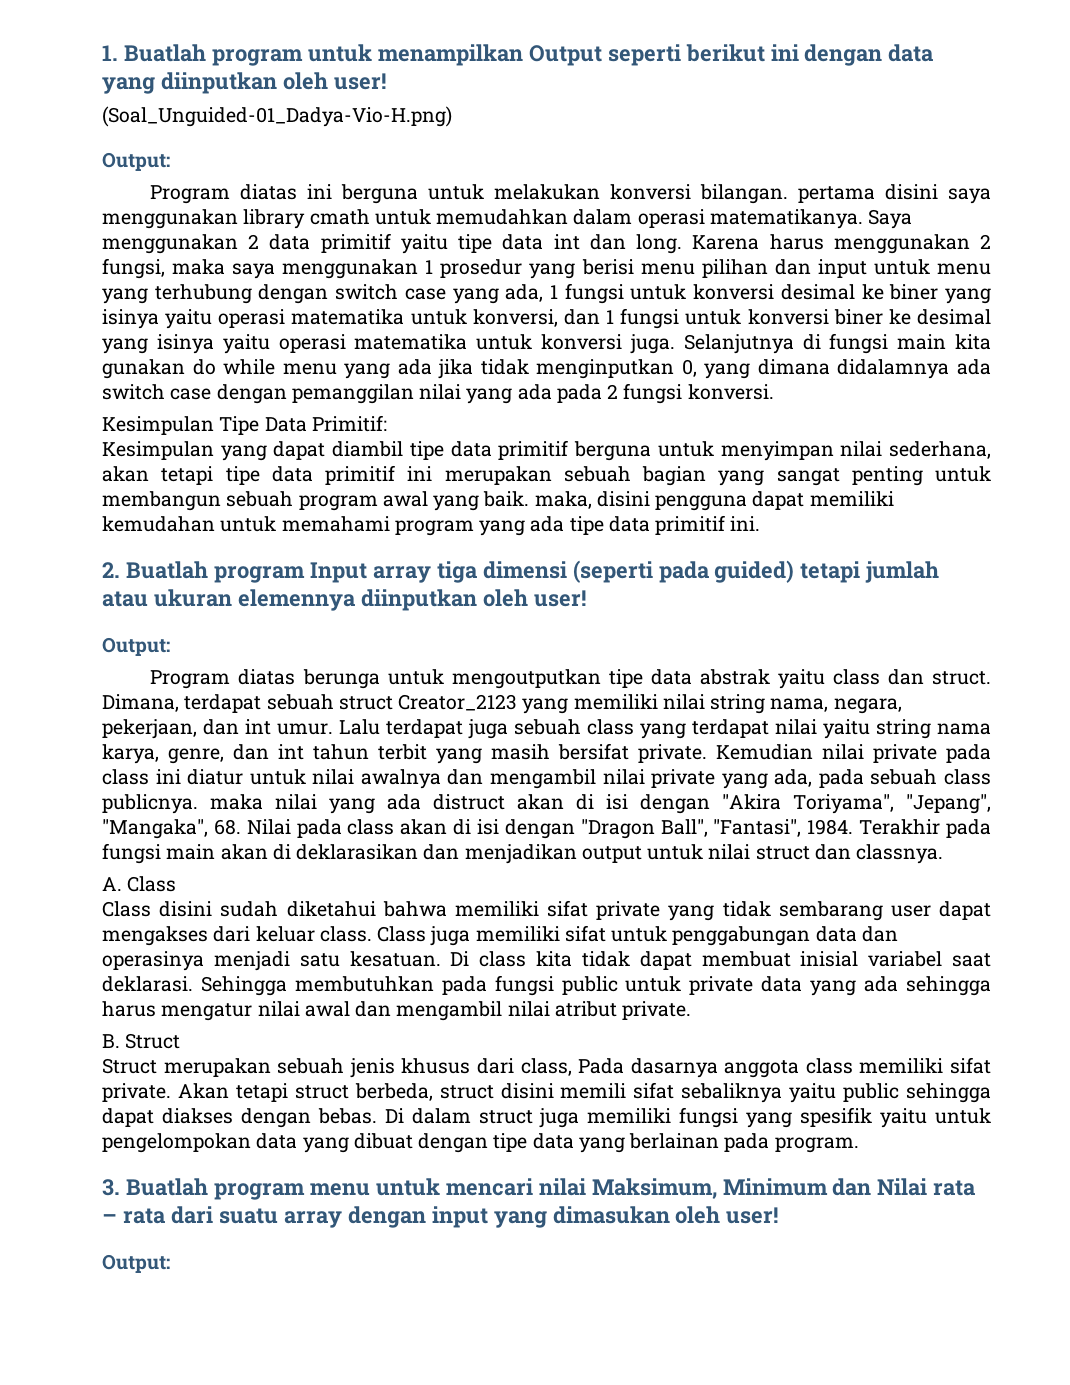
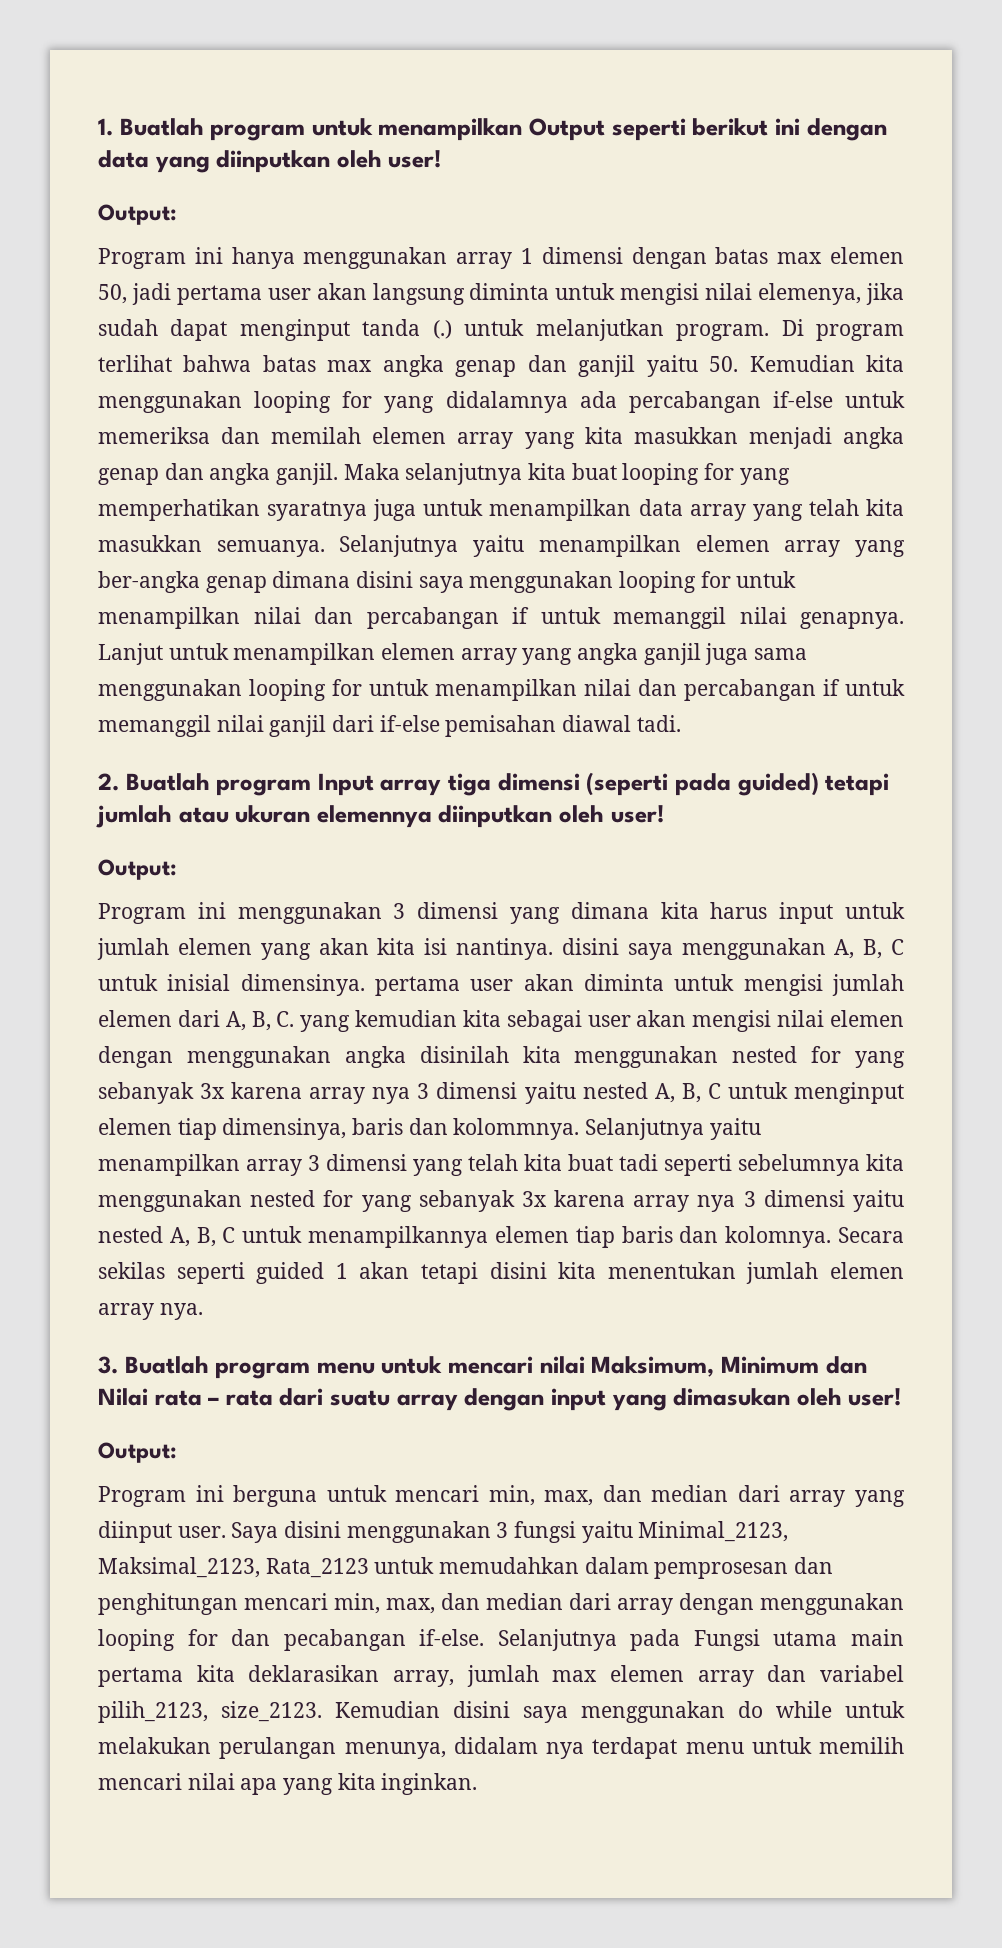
[102,106,452,127] [102,152,170,171] [150,184,991,204] [102,209,913,229] [102,233,992,254] [102,258,992,279] [102,283,991,304] [102,308,992,329] [102,333,992,354] [102,359,992,379] [102,383,774,404] [102,415,387,435] [102,440,992,461] [102,465,991,486] [102,491,894,511] [102,515,761,536] // (Soal_Unguided-01_Dadya-Vio-H.png) // Output: // Program diatas ini berguna untuk melakukan konversi bilangan. pertama disini saya menggunakan library cmath untuk memudahkan dalam operasi matematikanya. Saya menggunakan 2 data primitif yaitu tipe data int dan long. Karena harus menggunakan 2 fungsi, maka saya menggunakan 1 prosedur yang berisi menu pilihan dan input untuk menu yang terhubung dengan switch case yang ada, 1 fungsi untuk konversi desimal ke biner yang isinya yaitu operasi matematika untuk konversi, dan 1 fungsi untuk konversi biner ke desimal yang isinya yaitu operasi matematika untuk konversi juga. Selanjutnya di fungsi main kita gunakan do while menu yang ada jika tidak menginputkan 0, yang dimana didalamnya ada switch case dengan pemanggilan nilai yang ada pada 2 fungsi konversi. // Kesimpulan Tipe Data Primitif: // Kesimpulan yang dapat diambil tipe data primitif berguna untuk menyimpan nilai sederhana, akan tetapi tipe data primitif ini merupakan sebuah bagian yang sangat penting untuk membangun sebuah program awal yang baik. maka, disini pengguna dapat memiliki kemudahan untuk memahami program yang ada tipe data primitif ini. -> [98,204,177,225] [98,247,904,269] [98,283,904,305] [98,319,905,341] [98,355,904,377] [98,391,905,413] [98,427,904,449] [98,463,790,485] [98,499,904,521] [98,535,905,557] [98,571,797,593] [98,607,904,629] [98,643,808,665] [98,679,905,701] [98,715,681,737] // Output: // Program ini hanya menggunakan array 1 dimensi dengan batas max elemen 50, jadi pertama user akan langsung diminta untuk mengisi nilai elemenya, jika sudah dapat menginput tanda (.) untuk melanjutkan program. Di program terlihat bahwa batas max angka genap dan ganjil yaitu 50. Kemudian kita menggunakan looping for yang didalamnya ada percabangan if-else untuk memeriksa dan memilah elemen array yang kita masukkan menjadi angka genap dan angka ganjil. Maka selanjutnya kita buat looping for yang memperhatikan syaratnya juga untuk menampilkan data array yang telah kita masukkan semuanya. Selanjutnya yaitu menampilkan elemen array yang ber-angka genap dimana disini saya menggunakan looping for untuk menampilkan nilai dan percabangan if untuk memanggil nilai genapnya. Lanjut untuk menampilkan elemen array yang angka ganjil juga sama menggunakan looping for untuk menampilkan nilai dan percabangan if untuk memanggil nilai ganjil dari if-else pemisahan diawal tadi.
[238,669,992,689] [102,694,902,714] [102,719,991,739] [102,743,991,764] [102,769,991,789] [102,794,991,814] [102,819,991,839] [102,843,944,864] [102,876,177,892] [102,900,991,921] [102,925,898,946] [102,951,992,971] [102,975,991,996] [102,1001,692,1021] [102,1033,181,1049] [102,1057,992,1078] [102,1082,991,1103] [102,1107,991,1128] [102,1133,859,1153] diatas berunga untuk mengoutputkan tipe data abstrak yaitu class dan struct. Dimana, terdapat sebuah struct Creator_2123 yang memiliki nilai string nama, negara, pekerjaan, dan int umur. Lalu terdapat juga sebuah class yang terdapat nilai yaitu string nama karya, genre, dan int tahun terbit yang masih bersifat private. Kemudian nilai private pada class ini diatur untuk nilai awalnya dan mengambil nilai private yang ada, pada sebuah class publicnya. maka nilai yang ada distruct akan di isi dengan "Akira Toriyama", "Jepang", "Mangaka", 68. Nilai pada class akan di isi dengan "Dragon Ball", "Fantasi", 1984. Terakhir pada fungsi main akan di deklarasikan dan menjadikan output untuk nilai struct dan classnya. // A. Class // Class disini sudah diketahui bahwa memiliki sifat private yang tidak sembarang user dapat mengakses dari keluar class. Class juga memiliki sifat untuk penggabungan data dan operasinya menjadi satu kesatuan. Di class kita tidak dapat membuat inisial variabel saat deklarasi. Sehingga membutuhkan pada fungsi public untuk private data yang ada sehingga harus mengatur nilai awal dan mengambil nilai atribut private. // B. Struct // Struct merupakan sebuah jenis khusus dari class, Pada dasarnya anggota class memiliki sifat private. Akan tetapi struct berbeda, struct disini memili sifat sebaliknya yaitu public sehingga dapat diakses dengan bebas. Di dalam struct juga memiliki fungsi yang spesifik yaitu untuk pengelompokan data yang dibuat dengan tipe data yang berlainan pada program. -> [197,902,905,924] [97,938,905,960] [98,974,905,996] [98,1010,904,1032] [98,1046,905,1068] [98,1082,905,1104] [98,1118,761,1140] [98,1154,904,1176] [98,1190,904,1212] [98,1226,905,1248] [98,1262,905,1284] [98,1303,203,1320] ini menggunakan 3 dimensi yang dimana kita harus input untuk jumlah elemen yang akan kita isi nantinya. disini saya menggunakan A, B, C untuk inisial dimensinya. pertama user akan diminta untuk mengisi jumlah elemen dari A, B, C. yang kemudian kita sebagai user akan mengisi nilai elemen dengan menggunakan angka disinilah kita menggunakan nested for yang sebanyak 3x karena array nya 3 dimensi yaitu nested A, B, C untuk menginput elemen tiap dimensinya, baris dan kolommnya. Selanjutnya yaitu menampilkan array 3 dimensi yang telah kita buat tadi seperti sebelumnya kita menggunakan nested for yang sebanyak 3x karena array nya 3 dimensi yaitu nested A, B, C untuk menampilkannya elemen tiap baris dan kolomnya. Secara sekilas seperti guided 1 akan tetapi disini kita menentukan jumlah elemen array nya.
(170, 1263) none -> [98,1485,905,1507] [98,1521,789,1543] [98,1557,834,1579] [98,1593,904,1615] [98,1629,904,1651] [98,1665,904,1687] [98,1701,905,1723] [98,1737,904,1759] [98,1773,478,1795] // Program ini berguna untuk mencari min, max, dan median dari array yang diinput user. Saya disini menggunakan 3 fungsi yaitu Minimal_2123, Maksimal_2123, Rata_2123 untuk memudahkan dalam pemprosesan dan penghitungan mencari min, max, dan median dari array dengan menggunakan looping for dan pecabangan if-else. Selanjutnya pada Fungsi utama main pertama kita deklarasikan array, jumlah max elemen array dan variabel pilih_2123, size_2123. Kemudian disini saya menggunakan do while untuk melakukan perulangan menunya, didalam nya terdapat menu untuk memilih mencari nilai apa yang kita inginkan.

